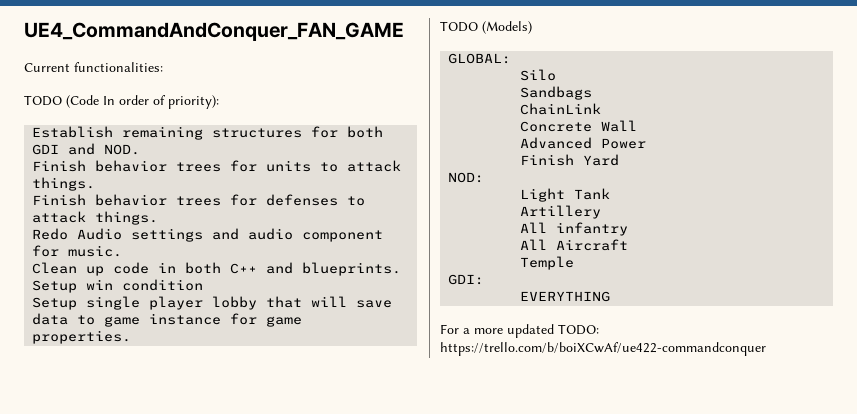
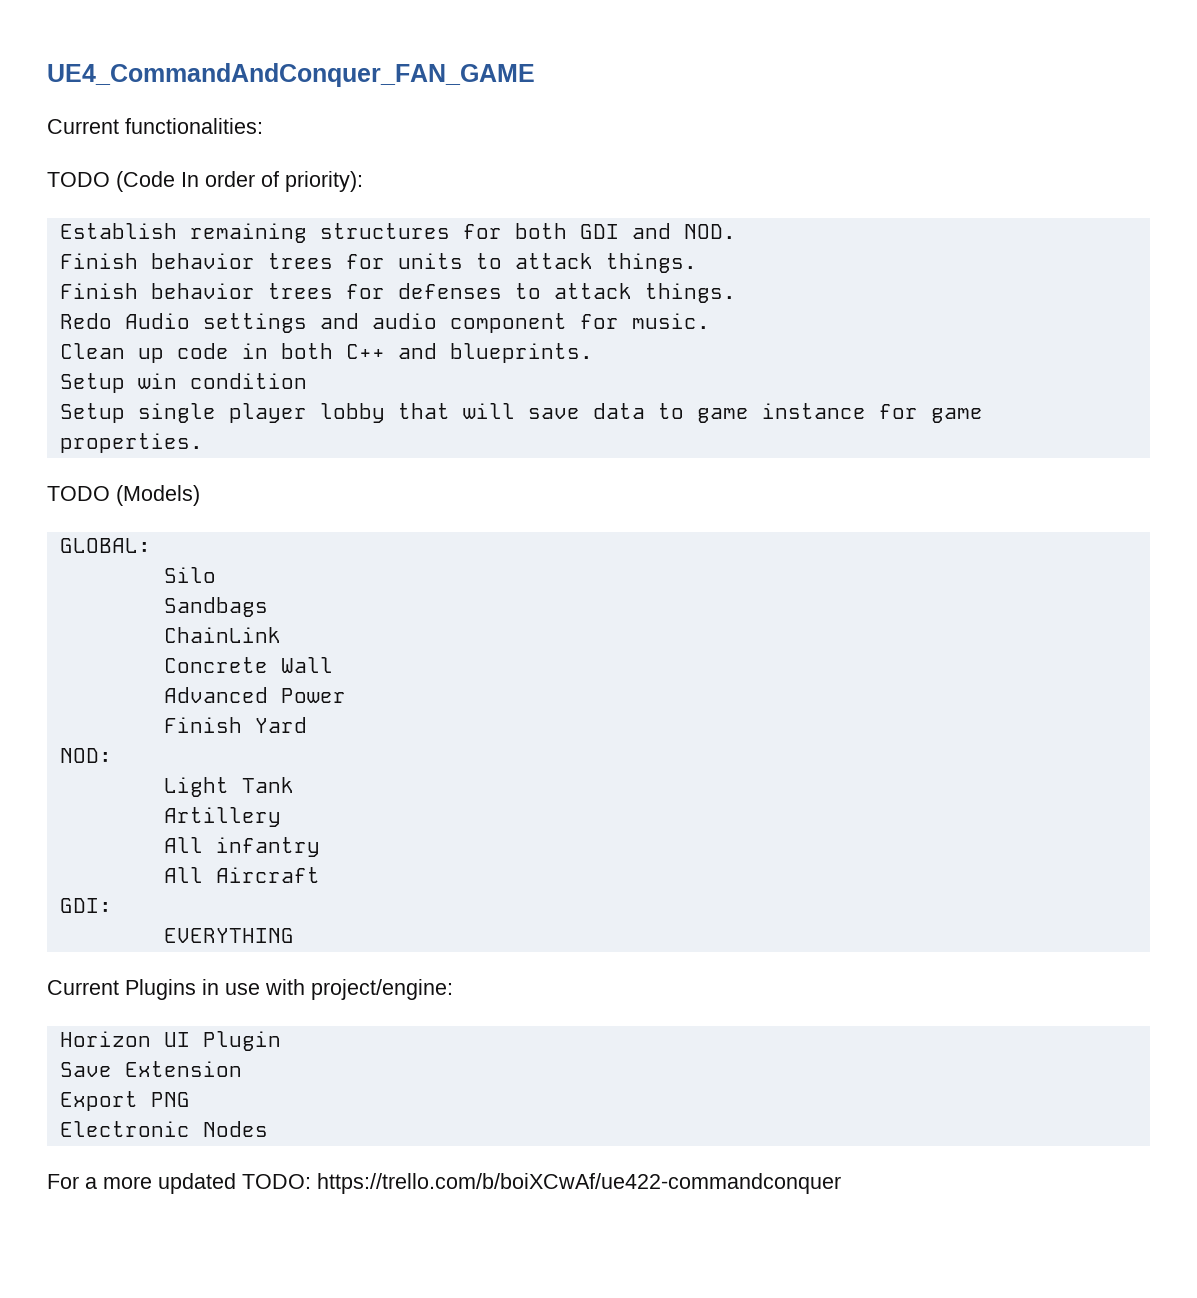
[520,256,575,270] // Temple -> (320, 875) none
(611, 296) none -> [47,979,453,1000] [59,1031,281,1051] [59,1061,242,1077] [59,1091,190,1111] [59,1121,268,1137] // Current Plugins in use with project/engine: // Horizon UI Plugin // Save Extension // Export PNG // Electronic Nodes

